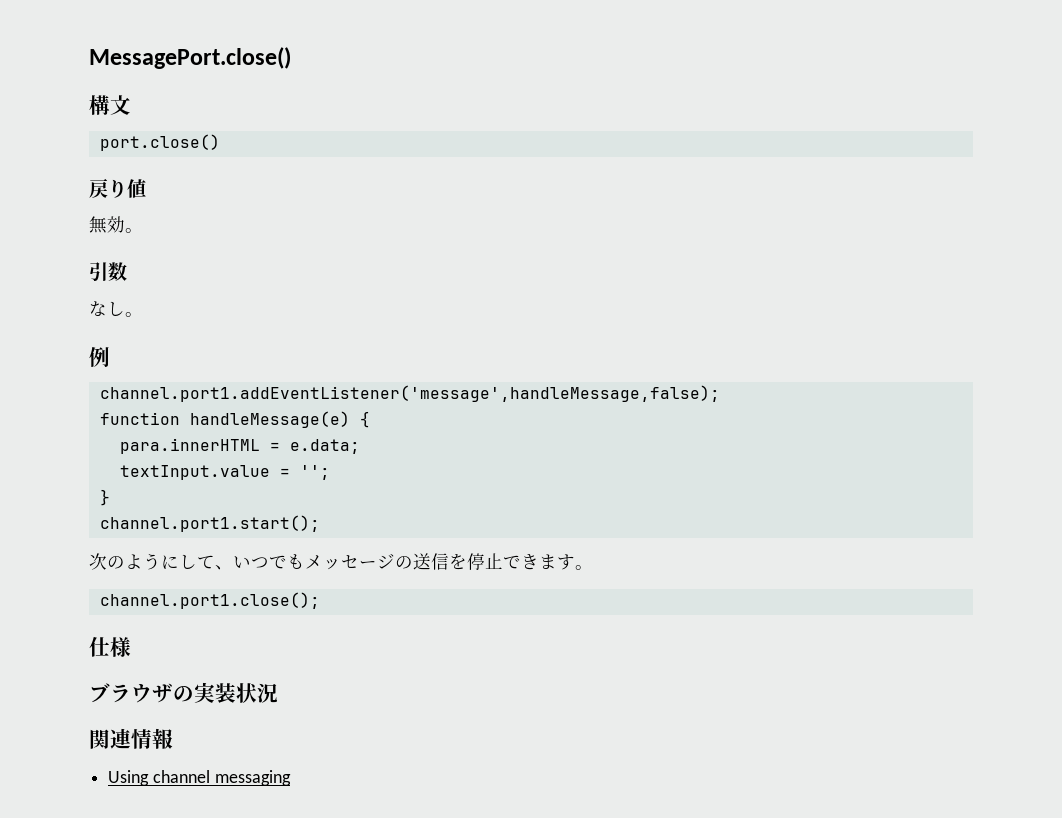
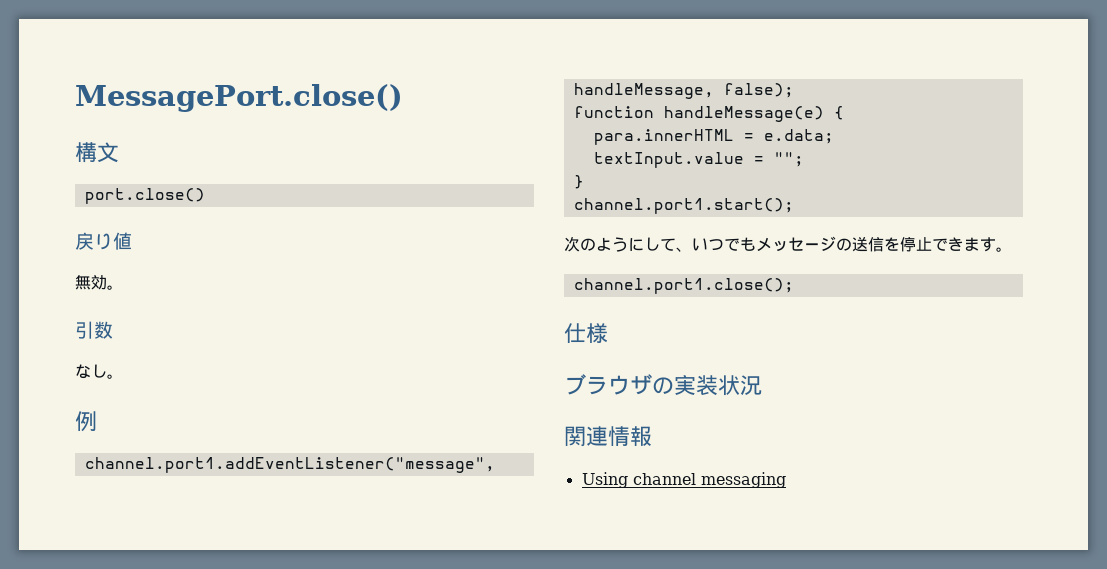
[99,385,720,402] channel.port1.addEventListener('message',handleMessage,false); -> [84,457,495,473] [573,83,794,99] channel.port1.addEventListener("message", handleMessage, false);
[299,465,330,480] ''; -> [773,152,804,167] "";

